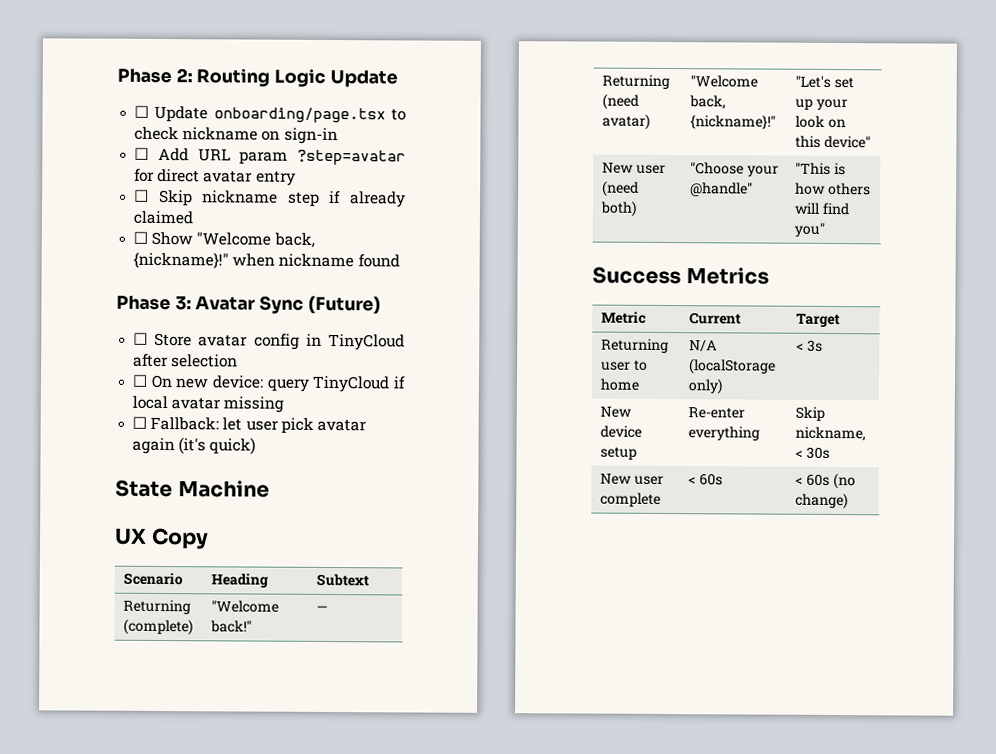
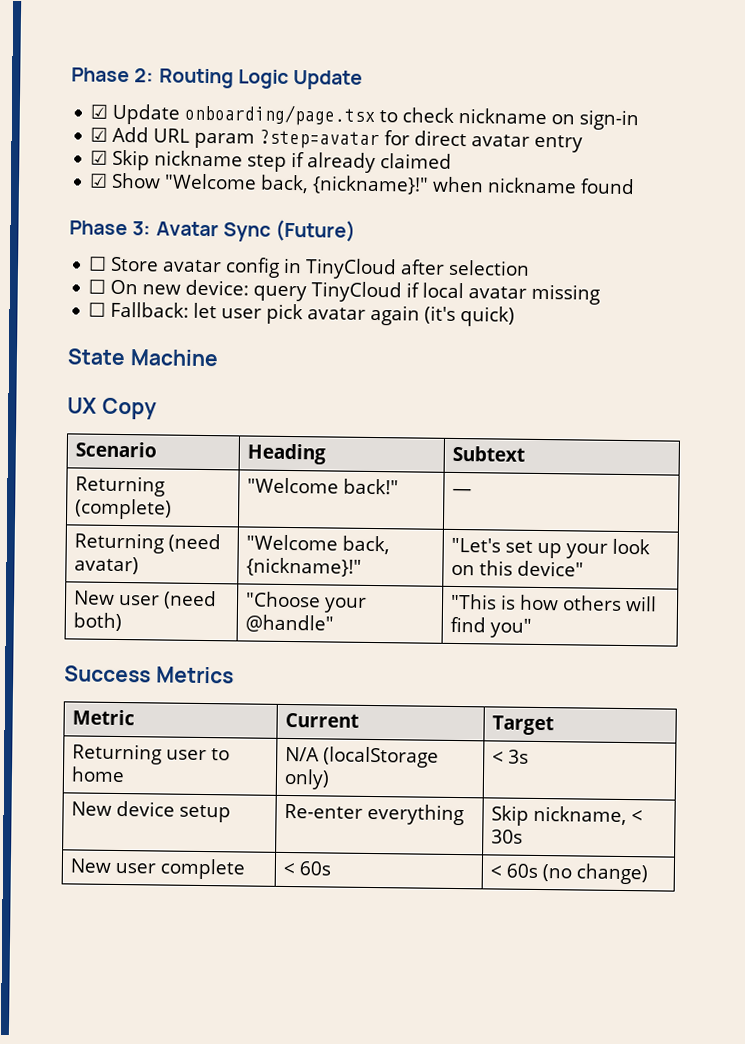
[134,105,150,118] ☐ -> [90,104,109,119] ☑
[134,147,150,160] ☐ -> [90,127,109,142] ☑
[134,189,150,202] ☐ -> [90,150,109,165] ☑
[133,231,149,244] ☐ -> [89,173,109,188] ☑

